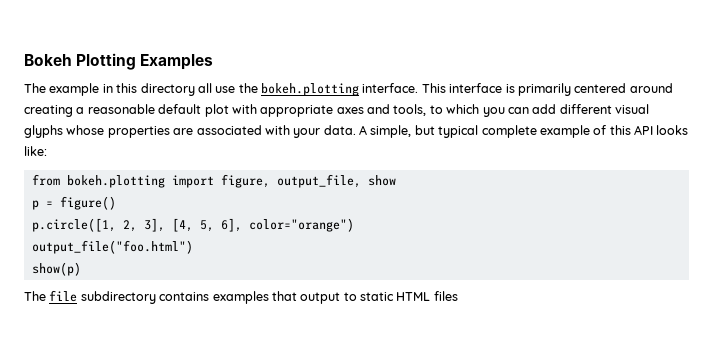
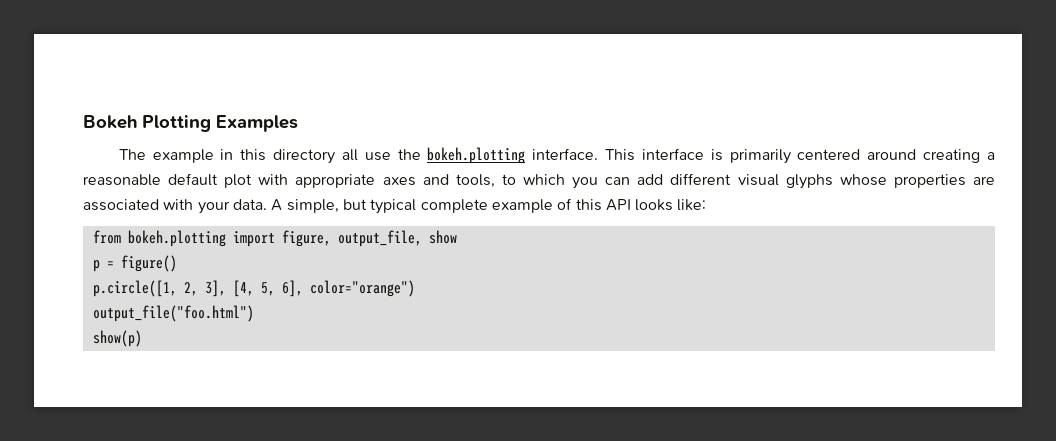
[24,290,458,304] // The file subdirectory contains examples that output to static HTML files -> (142, 338) none

